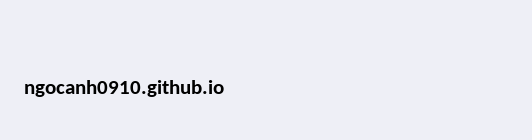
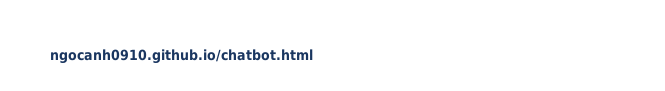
[24,80,224,97] ngocanh0910.github.io -> [50,49,313,64] ngocanh0910.github.io/chatbot.html

